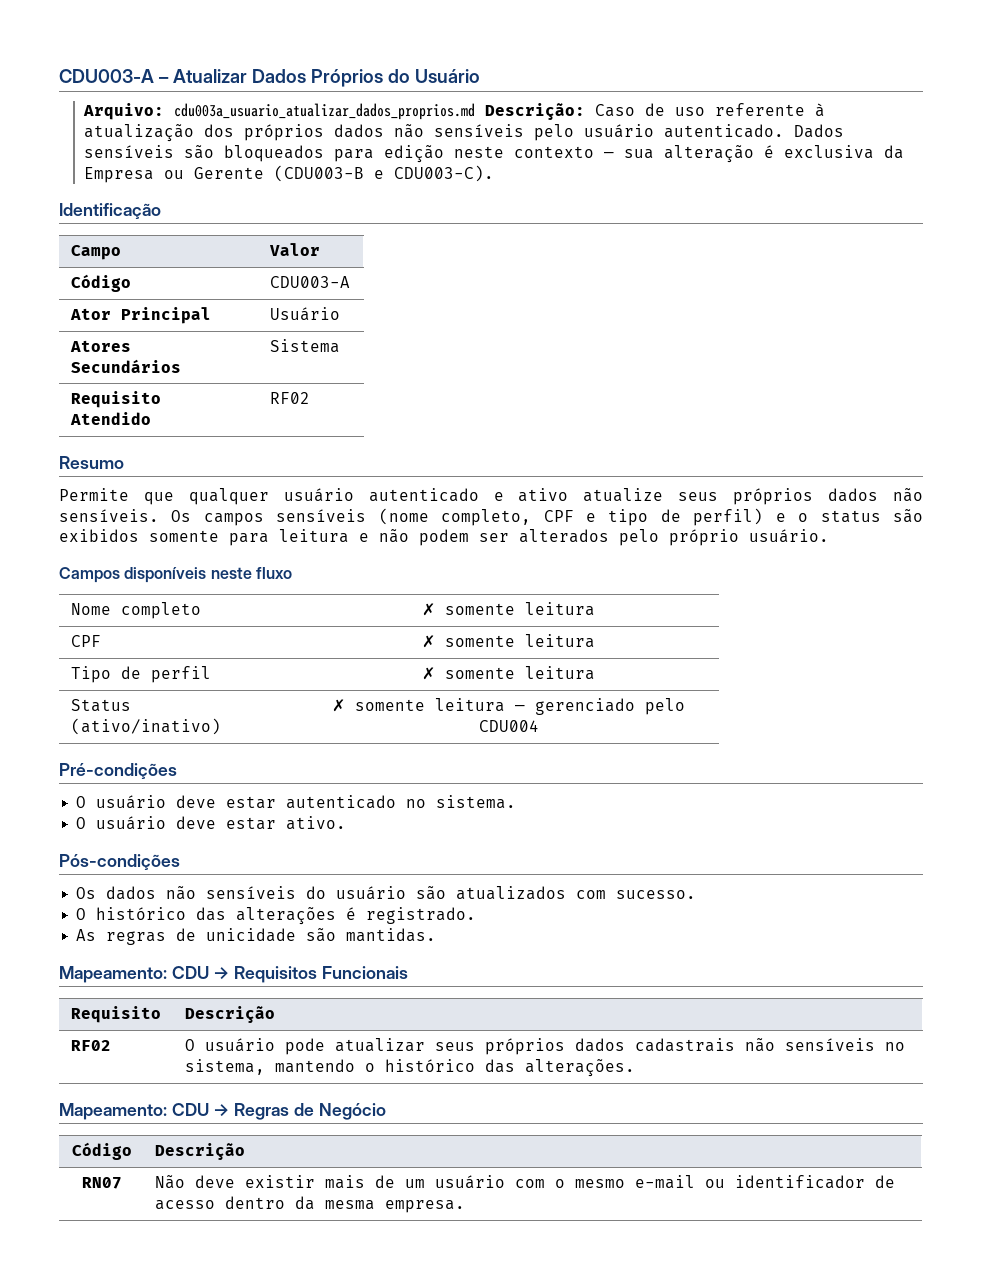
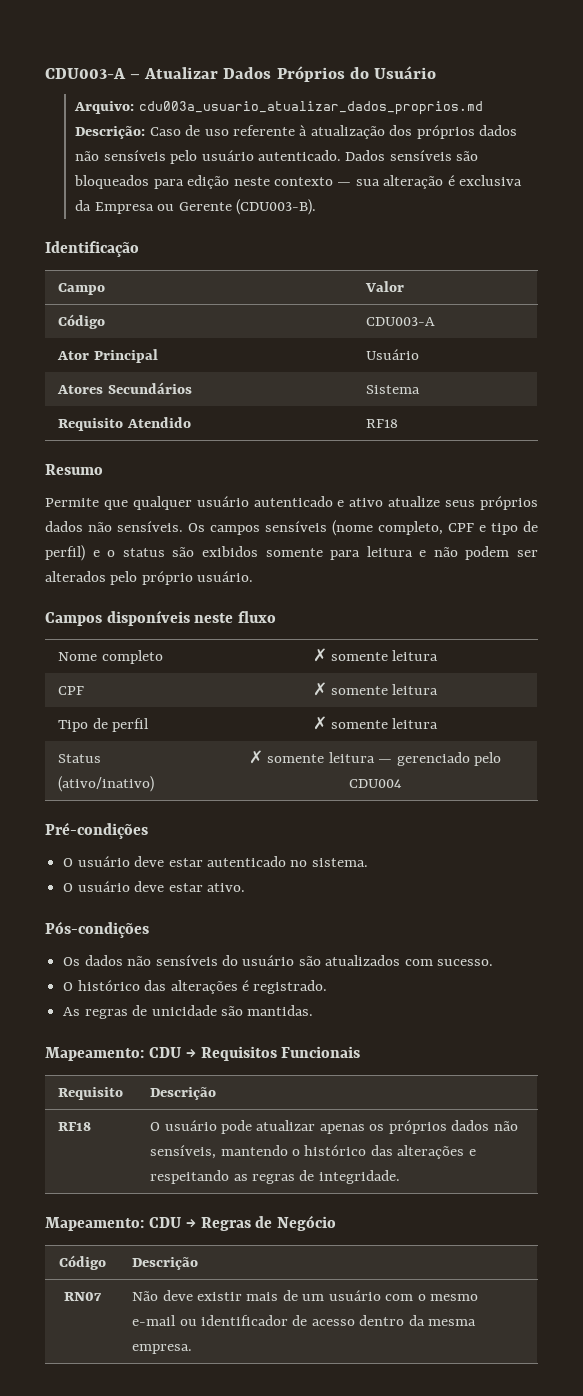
[273,165,494,182] (CDU003-B e CDU003-C). -> [235,199,316,215] (CDU003-B).
[269,392,310,404] RF02 -> [366,419,399,428] RF18
[70,1040,111,1051] RF02 -> [58,1122,92,1131] RF18
[434,1038,905,1055] [184,1059,635,1077] seus próprios dados cadastrais não sensíveis no sistema, mantendo o histórico das alterações. -> [319,1120,518,1134] [150,1145,476,1159] [150,1170,400,1184] apenas os próprios dados não sensíveis, mantendo o histórico das alterações e respeitando as regras de integridade.

